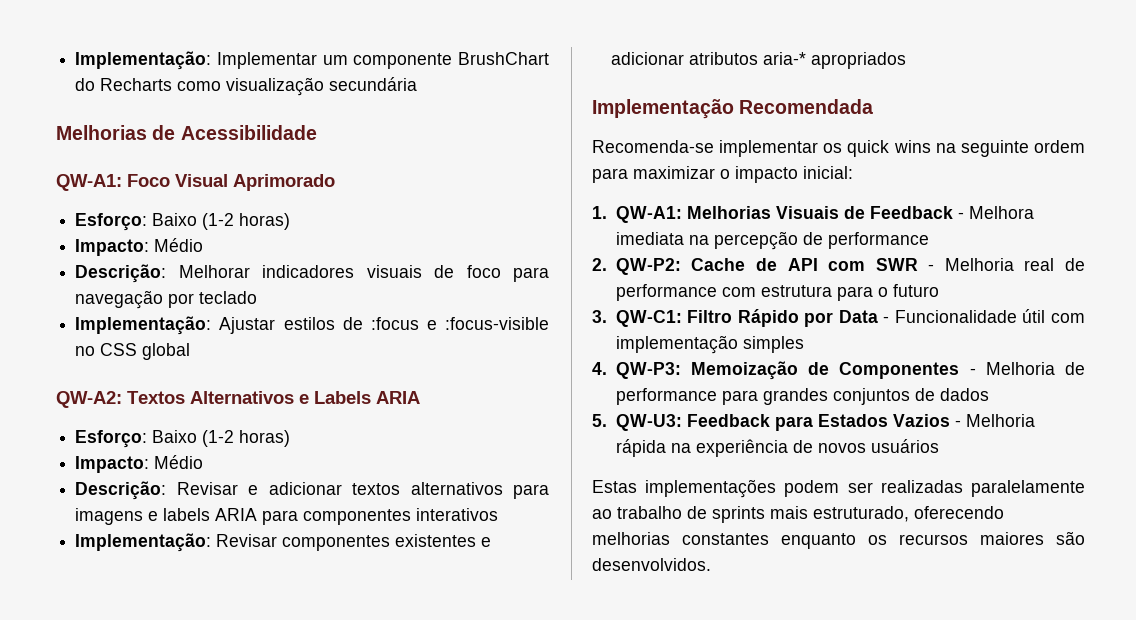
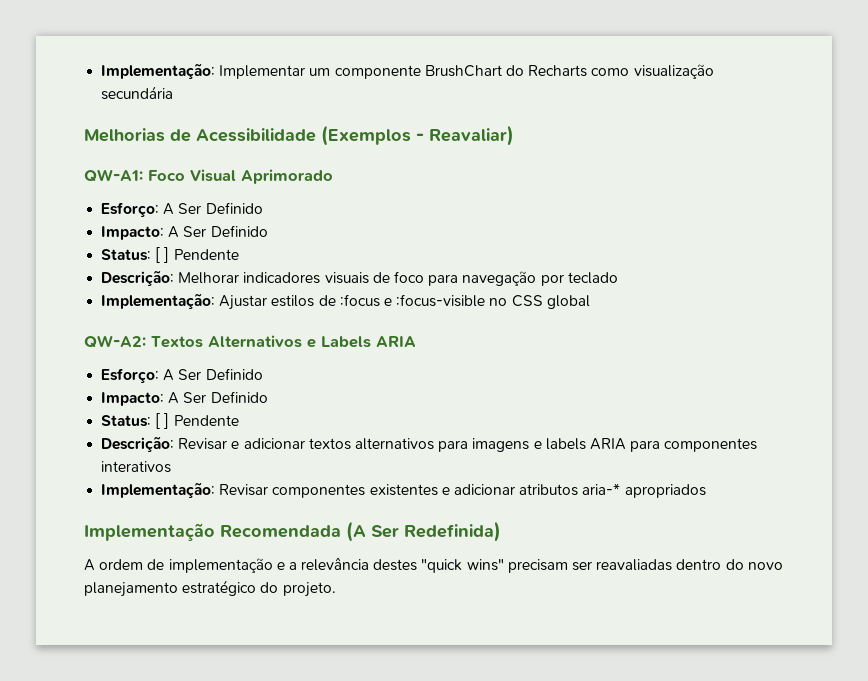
(317, 132) none -> [321,125,514,146] (Exemplos - Reavaliar)
[152,213,291,230] [75,238,204,256] Baixo (1-2 horas) // Impacto: Médio -> [163,202,263,215] [101,225,268,240] [101,247,239,263] A Ser Definido // Impacto: A Ser Definido // Status: [ ] Pendente
[152,430,291,447] [75,455,204,473] Baixo (1-2 horas) // Impacto: Médio -> [163,368,263,381] [101,391,268,406] [101,413,239,429] A Ser Definido // Impacto: A Ser Definido // Status: [ ] Pendente
[592,140,1085,157] [592,166,853,183] [592,206,1034,223] [615,231,929,250] [592,258,1085,275] [615,284,939,301] [592,309,1085,327] [615,335,804,354] [592,361,1085,380] [615,388,989,405] [592,414,1035,431] [615,439,939,457] [592,479,1085,498] [592,506,1004,523] [592,531,1085,549] [592,558,711,571] // Recomenda-se implementar os quick wins na seguinte ordem para maximizar o impacto inicial: // 1. QW-A1: Melhorias Visuais de Feedback - Melhora imediata na percepção de performance // 2. QW-P2: Cache de API com SWR - Melhoria real de performance com estrutura para o futuro // 3. QW-C1: Filtro Rápido por Data - Funcionalidade útil com implementação simples // 4. QW-P3: Memoização de Componentes - Melhoria de performance para grandes conjuntos de dados // 5. QW-U3: Feedback para Estados Vazios - Melhoria rápida na experiência de novos usuários // Estas implementações podem ser realizadas paralelamente ao trabalho de sprints mais estruturado, oferecendo melhorias constantes enquanto os recursos maiores são desenvolvidos. -> [346,521,501,542] [84,557,783,573] [84,580,336,597] (A Ser Redefinida) // A ordem de implementação e a relevância destes "quick wins" precisam ser reavaliadas dentro do novo planejamento estratégico do projeto.

